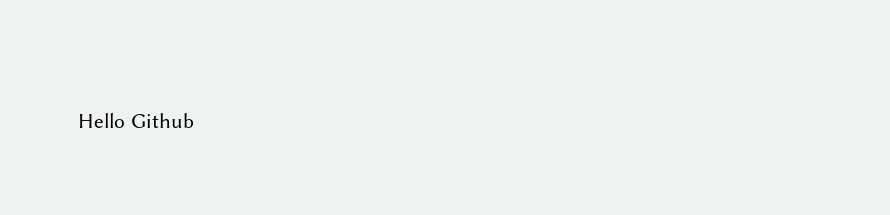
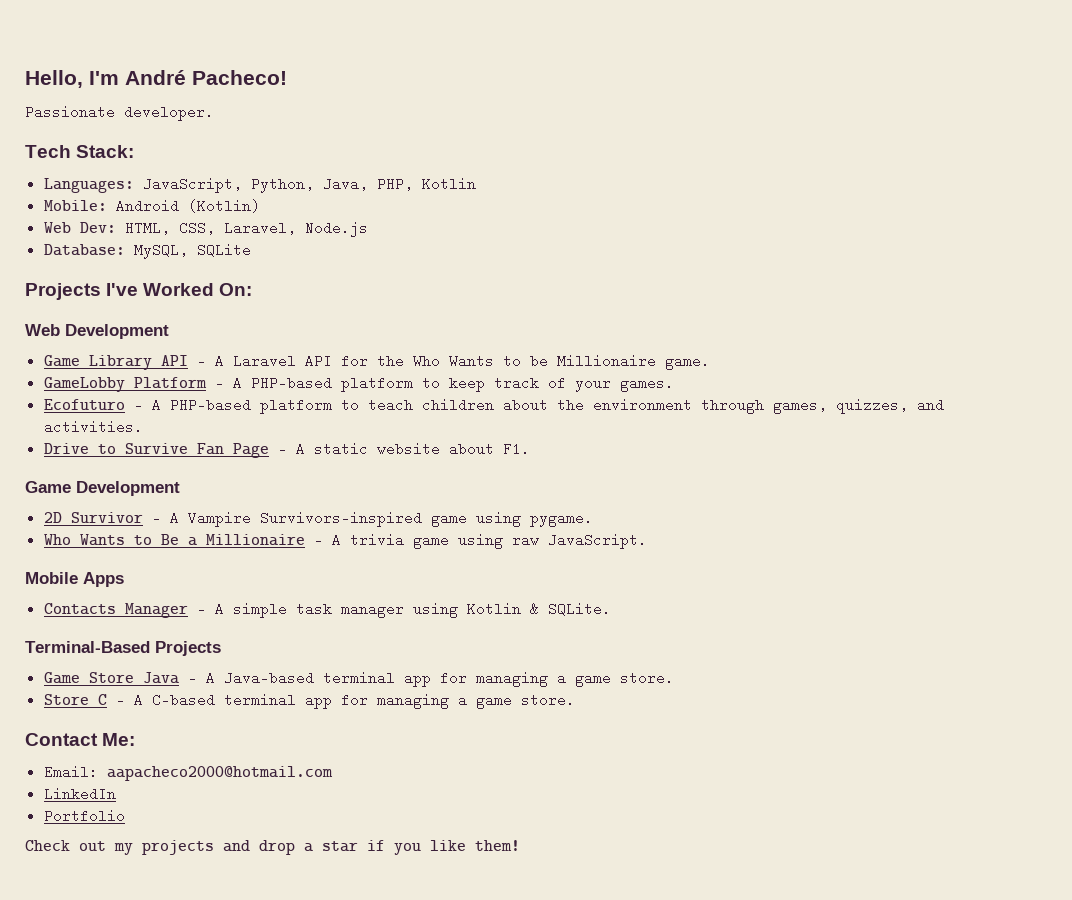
[78,113,194,128] Hello Github -> [25,70,287,88] [25,105,214,121] [25,145,135,158] [43,177,476,193] [43,199,260,213] [43,221,368,237] [43,243,251,259] [25,283,253,300] [25,324,169,339] [43,354,710,370] [43,376,674,392] [43,398,944,414] [43,420,143,434] [43,442,530,458] [25,481,180,496] [43,511,593,527] [43,533,647,549] [25,572,124,587] [43,602,611,618] [25,641,221,656] [43,671,674,687] [43,693,575,709] [25,733,136,746] [43,765,333,781] [43,787,116,801] [43,809,125,823] [25,840,520,855] Hello, I'm André Pacheco! // Passionate developer. // Tech Stack: // Languages: JavaScript, Python, Java, PHP, Kotlin // Mobile: Android (Kotlin) // Web Dev: HTML, CSS, Laravel, Node.js // Database: MySQL, SQLite // Projects I've Worked On: // Web Development // Game Library API – A Laravel API for the Who Wants to be Millionaire game. // GameLobby Platform – A PHP-based platform to keep track of your games. // Ecofuturo – A PHP-based platform to teach children about the environment through games, quizzes, and activities. // Drive to Survive Fan Page – A static website about F1. // Game Development // 2D Survivor – A Vampire Survivors-inspired game using pygame. // Who Wants to Be a Millionaire – A trivia game using raw JavaScript. // Mobile Apps // Contacts Manager – A simple task manager using Kotlin & SQLite. // Terminal-Based Projects // Game Store Java – A Java-based terminal app for managing a game store. // Store C – A C-based terminal app for managing a game store. // Contact Me: // Email: aapacheco2000@hotmail.com // LinkedIn // Portfolio // Check out my projects and drop a star if you like them!

